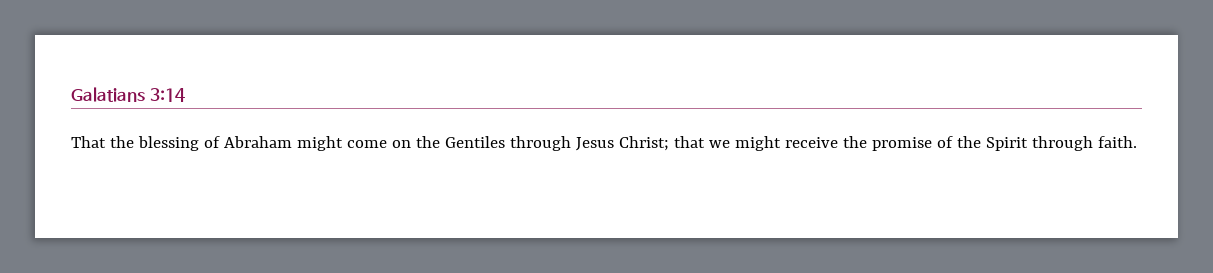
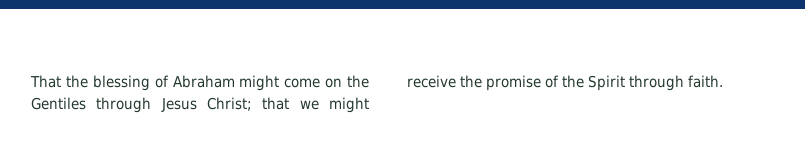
[71,87,185,102] Galatians 3:14 // -> (30, 81) none

